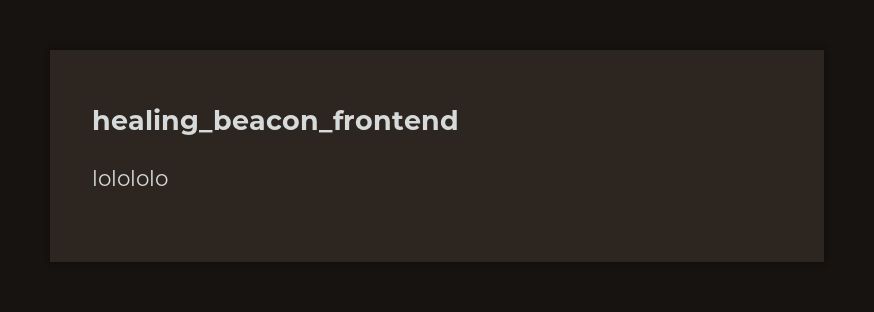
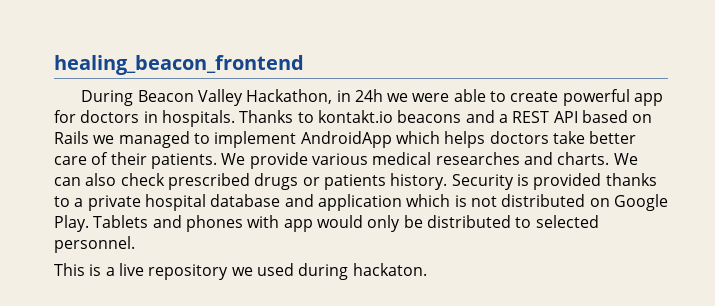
[92,170,168,186] lolololo -> [81,89,664,106] [54,110,653,127] [54,131,637,148] [54,152,638,169] [54,173,657,190] [54,194,668,211] [54,215,599,232] [54,236,135,253] [54,263,427,280] During Beacon Valley Hackathon, in 24h we were able to create powerful app for doctors in hospitals. Thanks to kontakt.io beacons and a REST API based on Rails we managed to implement AndroidApp which helps doctors take better care of their patients. We provide various medical researches and charts. We can also check prescribed drugs or patients history. Security is provided thanks to a private hospital database and application which is not distributed on Google Play. Tablets and phones with app would only be distributed to selected personnel. // This is a live repository we used during hackaton.

